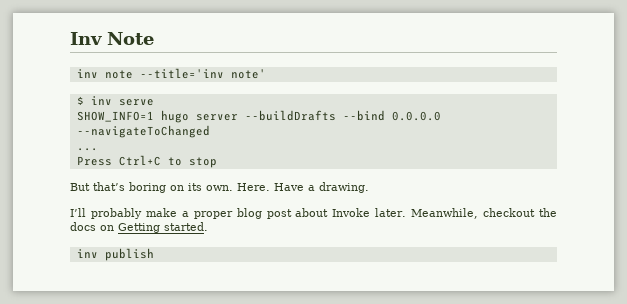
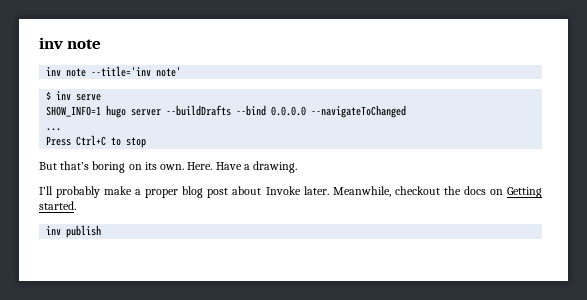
[70,32,154,45] Inv Note -> [39,37,102,49] inv note

